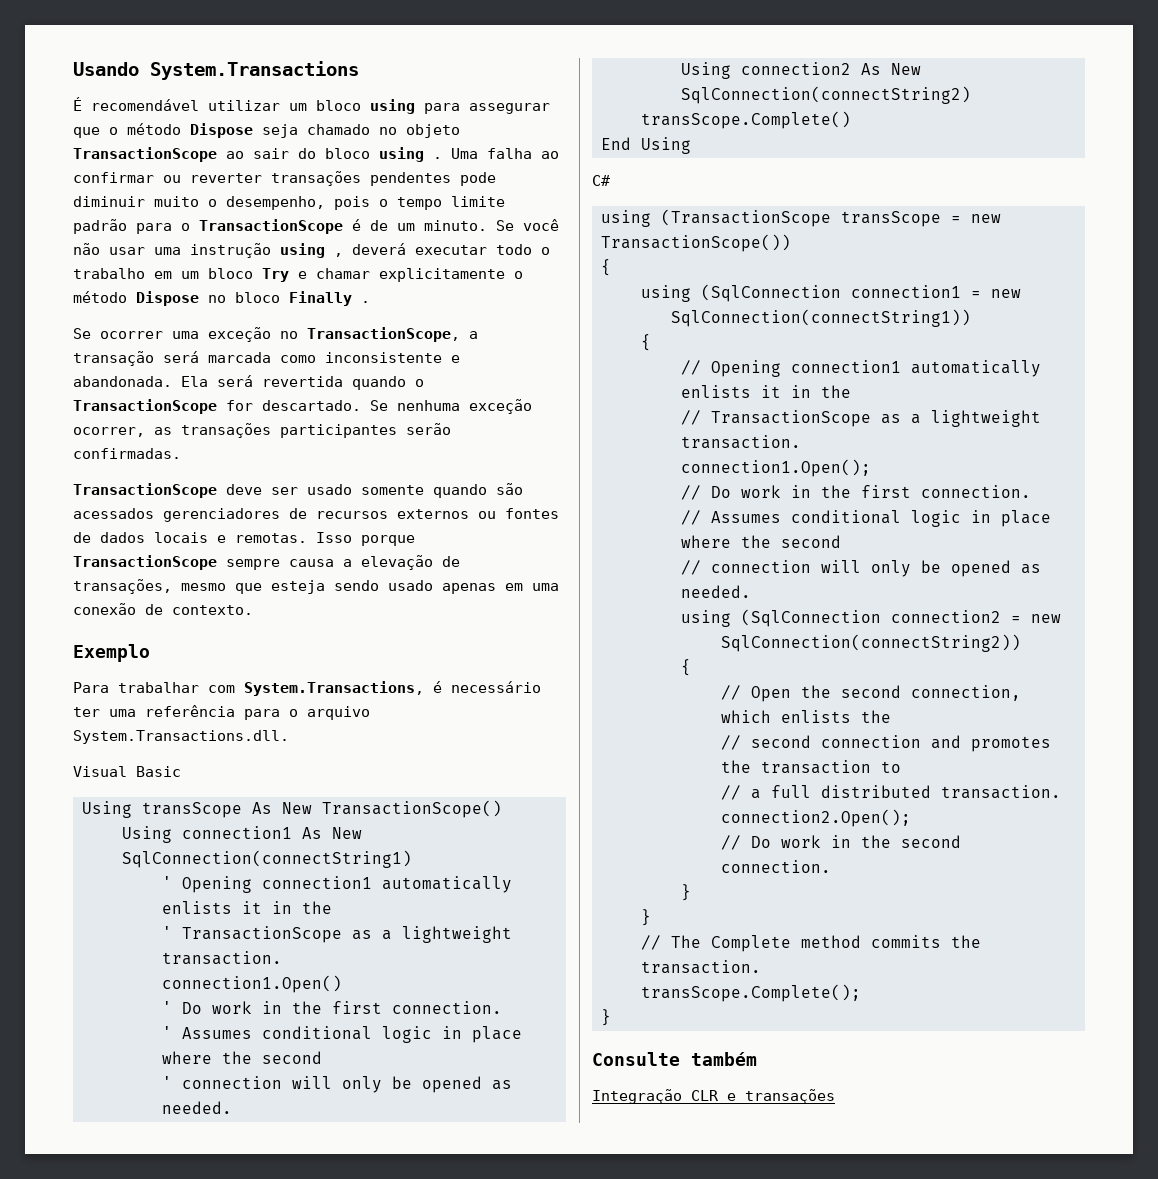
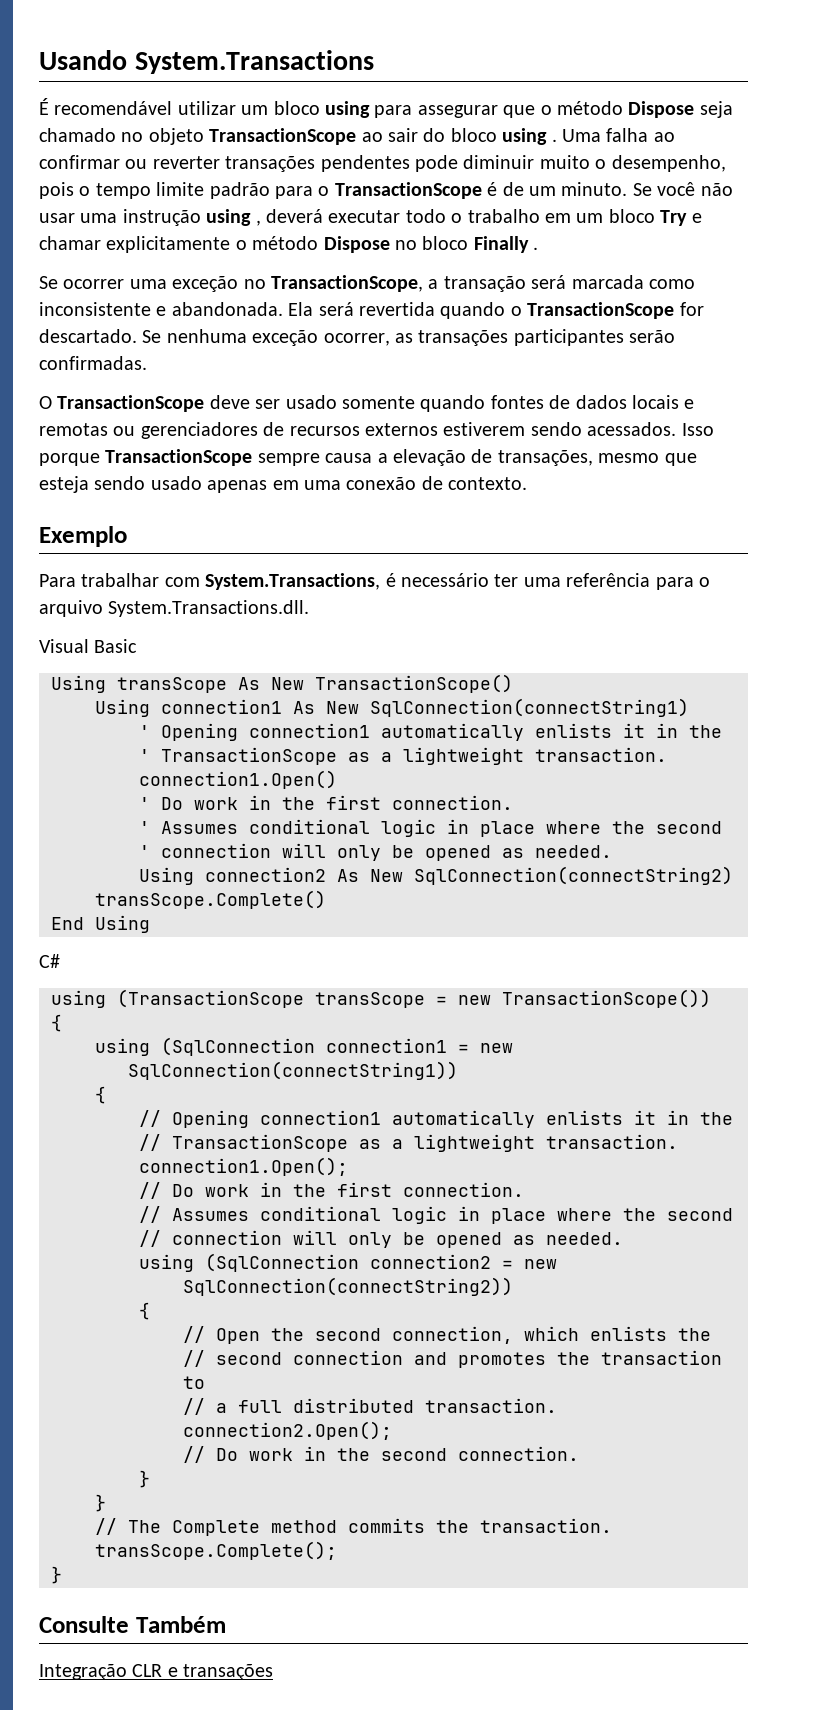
(181, 453) none -> [39,396,52,409] O
[496,483,523,495] [73,508,496,522] são acessados gerenciadores de recursos externos ou -> (486, 403) none
[235,533,307,543] remotas. -> [39,422,677,439] remotas ou gerenciadores de recursos externos estiverem sendo acessados.
[691,1052,757,1066] também -> [135,1616,226,1633] Também

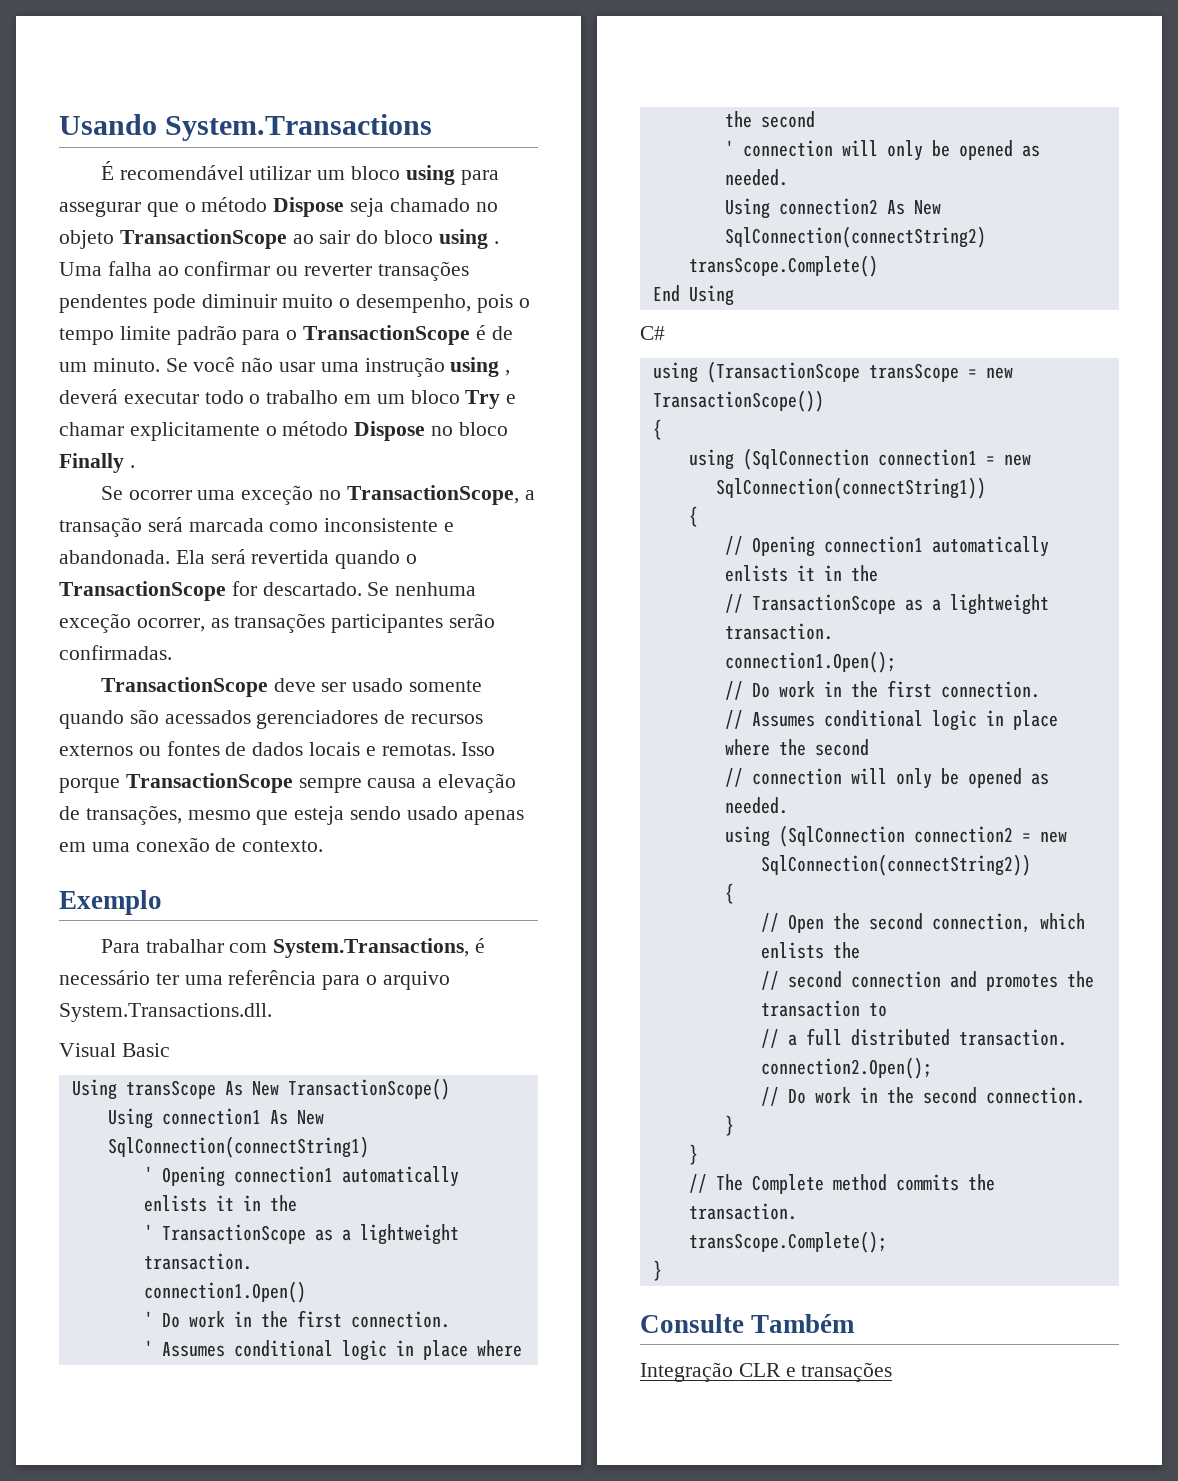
[39,396,52,409] O -> (172, 652) none
(486, 403) none -> [129,709,484,729] [59,744,161,756] são acessados gerenciadores de recursos externos ou
[39,422,677,439] remotas ou gerenciadores de recursos externos estiverem sendo acessados. -> [381,744,456,756] remotas.

